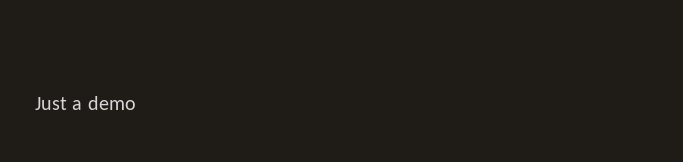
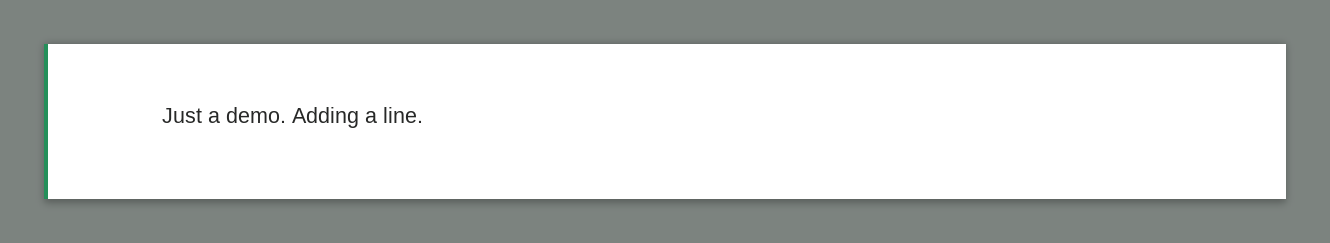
[87,96,136,110] demo -> [226,107,423,128] demo. Adding a line.

